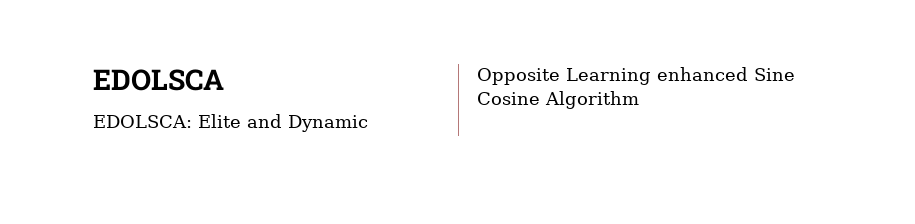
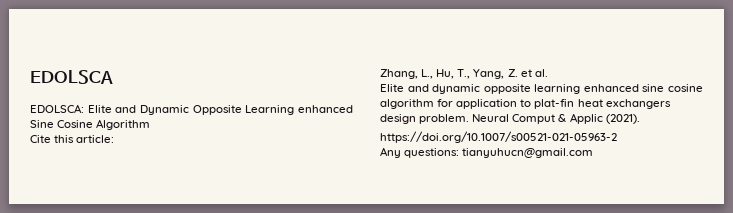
(639, 100) none -> [30,135,115,143] [380,69,548,79] [380,84,703,94] [380,99,671,109] [380,113,640,124] [380,131,617,143] [380,147,594,158] // Cite this article: // Zhang, L., Hu, T., Yang, Z. et al. // Elite and dynamic opposite learning enhanced sine cosine algorithm for application to plat-fin heat exchangers design problem. Neural Comput & Applic (2021). // https://doi.org/10.1007/s00521-021-05963-2 // Any questions: tianyuhucn@gmail.com

